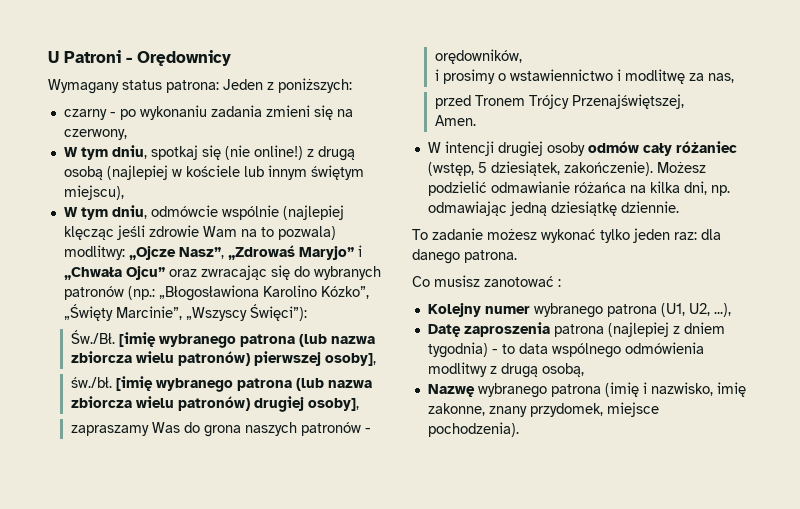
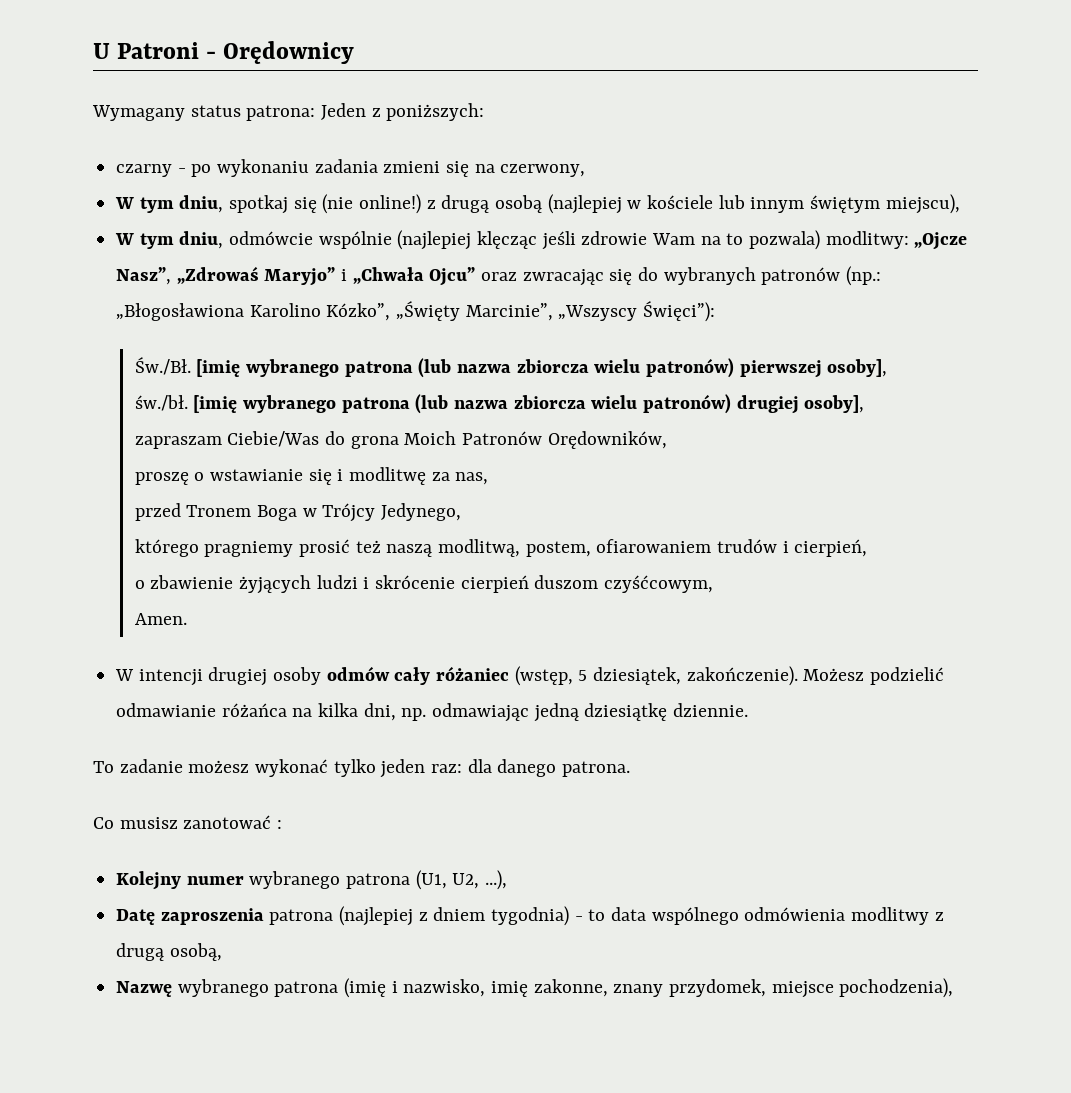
[70,422,371,437] [434,49,522,64] [434,69,613,84] zapraszamy Was do grona naszych patronów - orędowników, // i prosimy o wstawiennictwo -> [134,431,667,449] [134,469,332,485] zapraszam Ciebie/Was do grona Moich Patronów Orędowników, // proszę o wstawianie się
[528,94,684,109] Trójcy Przenajświętszej, -> [256,503,461,522] [134,539,868,557] [134,575,713,594] Boga w Trójcy Jedynego, // którego pragniemy prosić też naszą modlitwą, postem, ofiarowaniem trudów i cierpień, // o zbawienie żyjących ludzi i skrócenie cierpień duszom czyśćcowym,
[427,422,519,437] pochodzenia). -> [839,978,954,998] pochodzenia),

